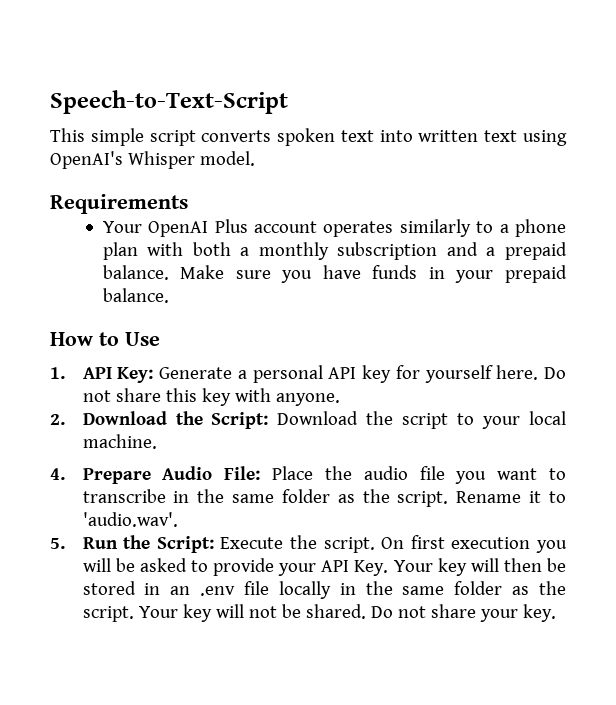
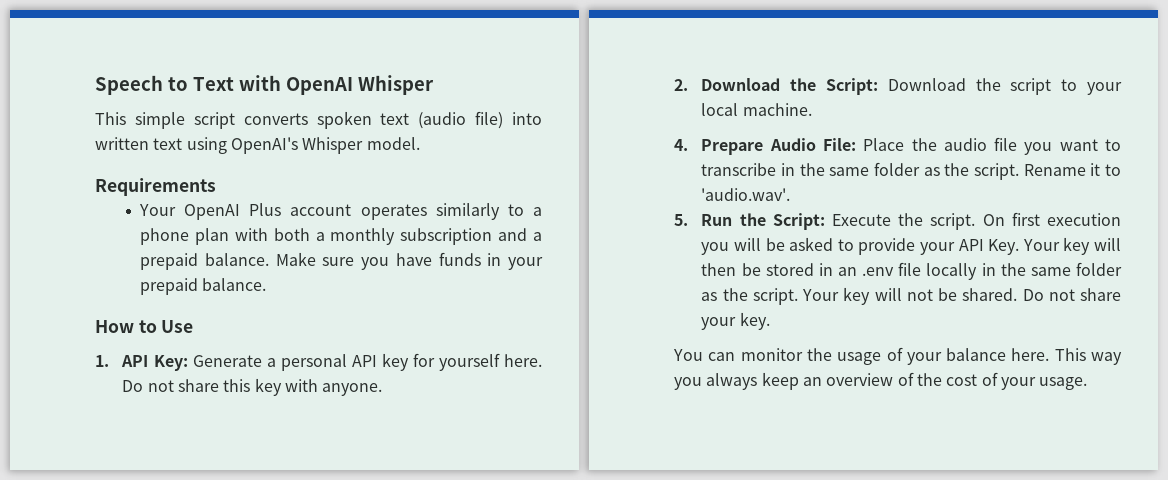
[50,90,288,114] Speech-to-Text-Script -> [95,75,434,95] Speech to Text with OpenAI Whisper
(374, 136) none -> [418,111,504,129] (audio file)
(556, 613) none -> [673,347,1122,365] [674,372,1088,390] // You can monitor the usage of your balance here. This way you always keep an overview of the cost of your usage.

